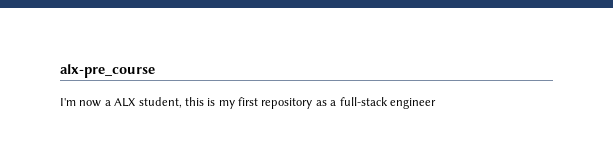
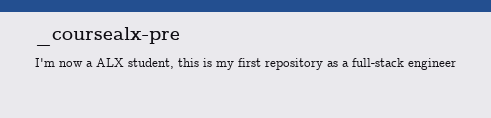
[60,64,155,78] alx-pre_course -> [35,27,180,46] _coursealx-pre

